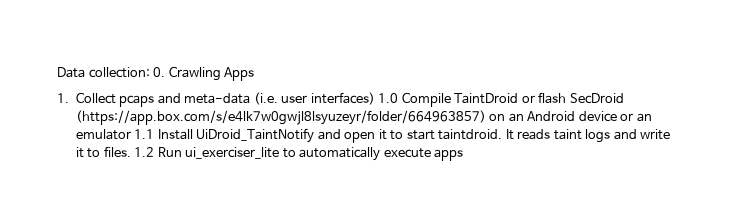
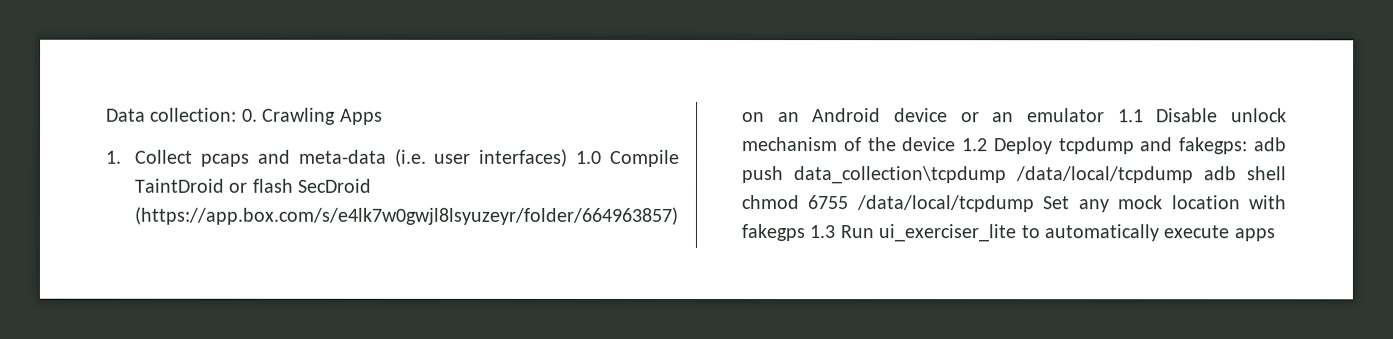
[157,128,671,143] [75,146,155,158] Install UiDroid_TaintNotify and open it to start taintdroid. It reads taint logs and write it to files. 1.2 -> [1156,108,1287,123] [742,137,1287,155] [741,166,1287,185] [741,195,1287,213] [741,224,836,242] Disable unlock mechanism of the device 1.2 Deploy tcpdump and fakegps: adb push data_collection\tcpdump /data/local/tcpdump adb shell chmod 6755 /data/local/tcpdump Set any mock location with fakegps 1.3

